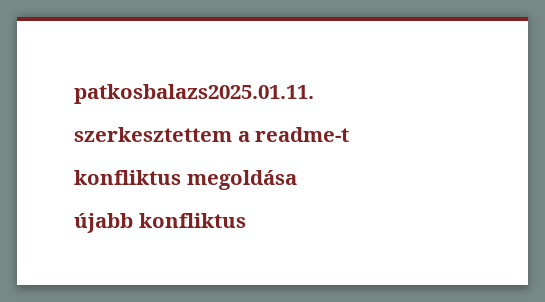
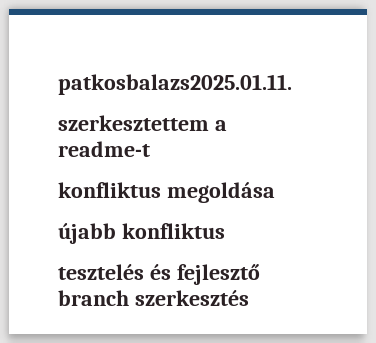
(246, 220) none -> [58,264,260,285] [58,290,249,306] // tesztelés és fejlesztő branch szerkesztés

